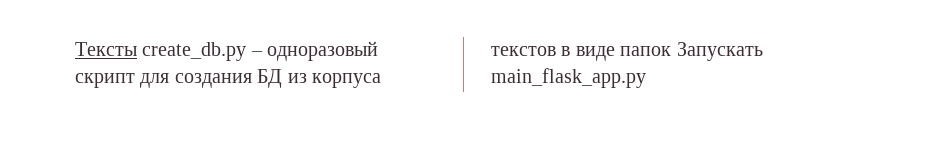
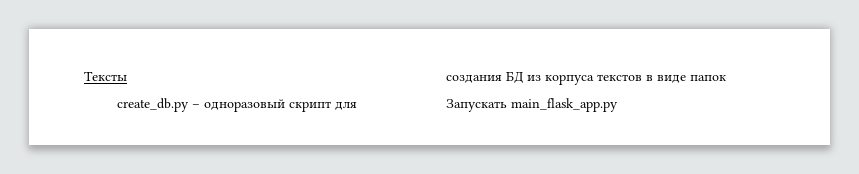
(137, 49) none -> (127, 76) //
(672, 51) none -> (726, 78) //

